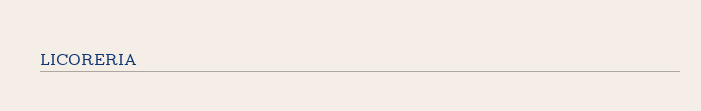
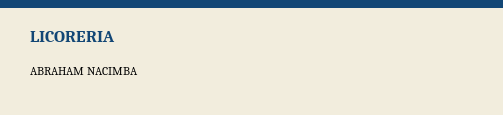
(137, 59) none -> [30,67,139,75] // ABRAHAM NACIMBA

